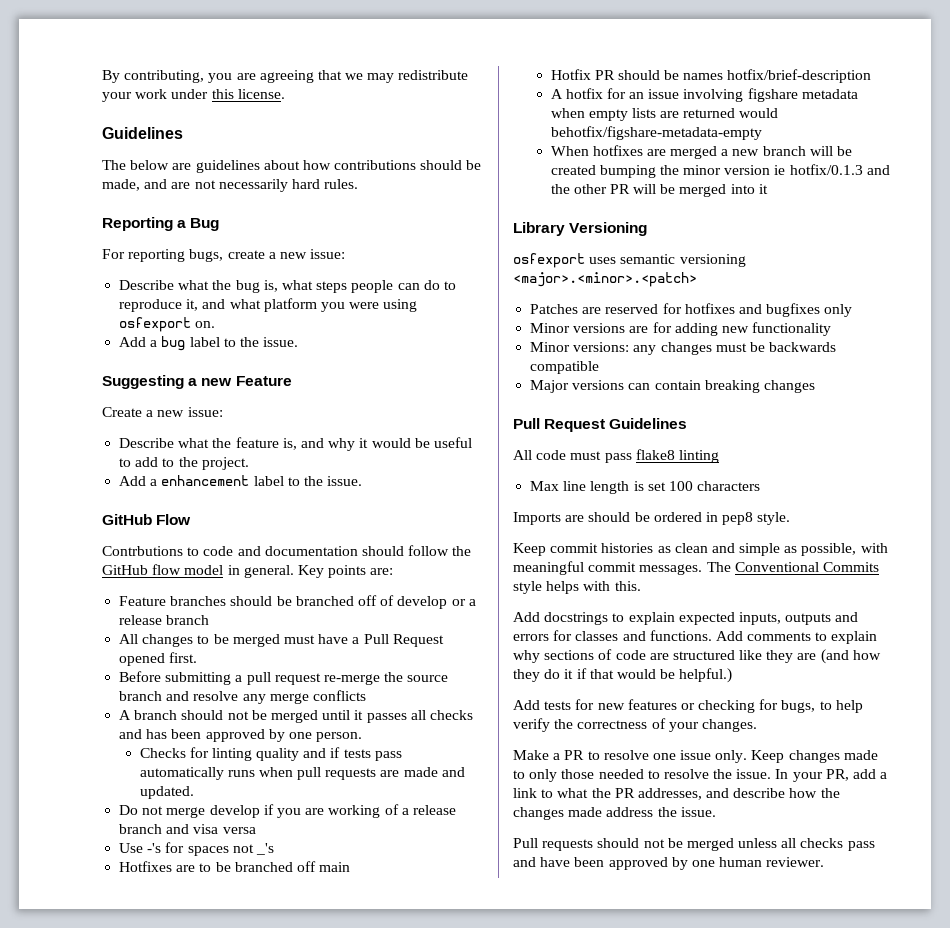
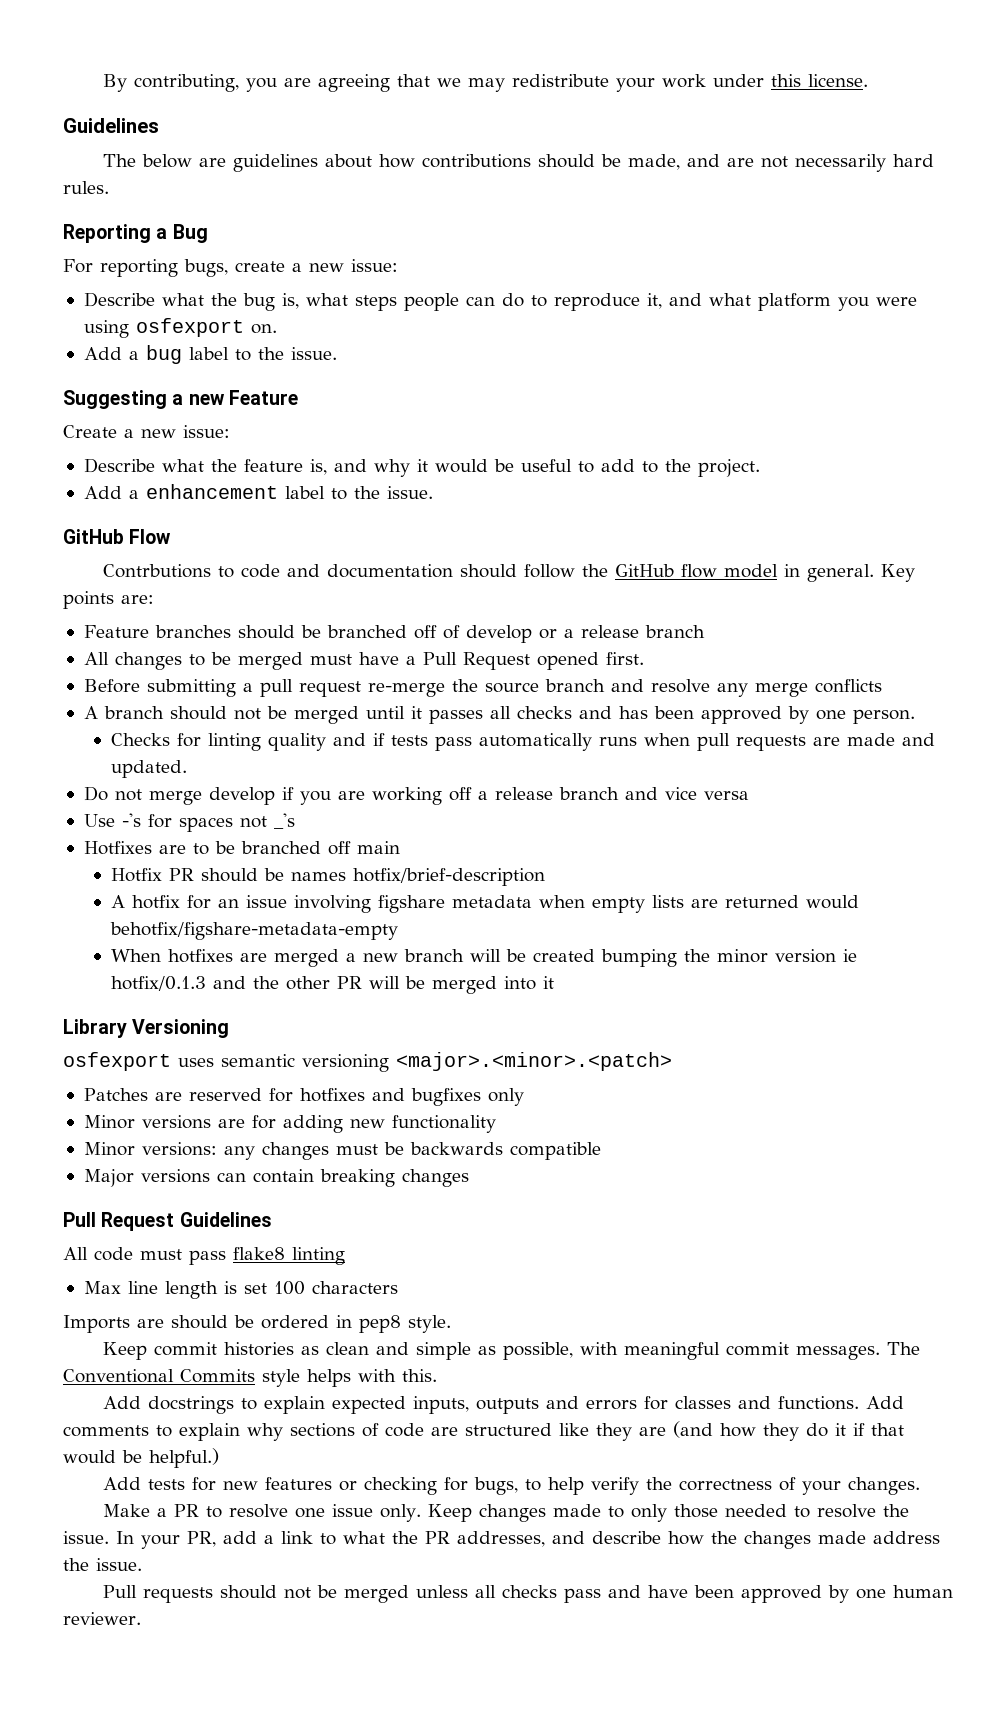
[384,804,399,815] of -> [448,787,472,801] off
[193,824,219,834] visa -> [664,787,697,800] vice

